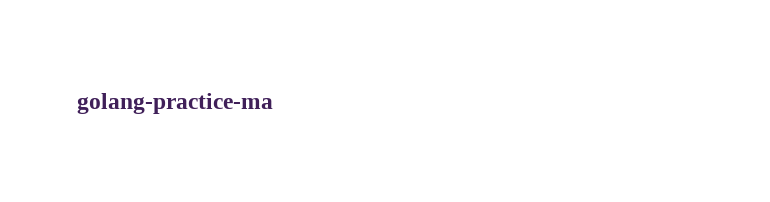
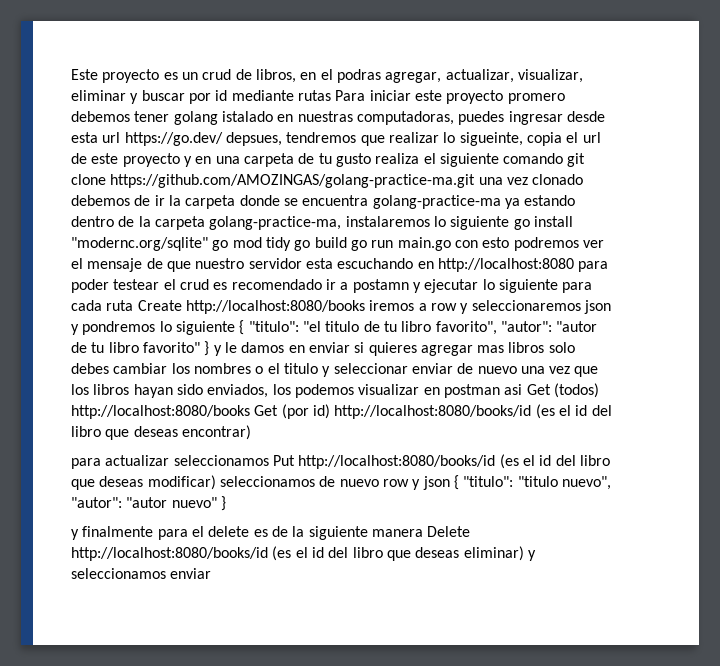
[77,93,273,114] golang-practice-ma -> [71,69,583,83] [71,90,565,104] [71,111,605,125] [71,132,601,146] [71,153,586,167] [71,174,584,188] [71,195,576,209] [71,216,573,230] [71,237,604,251] [71,258,609,272] [71,279,593,293] [71,300,611,314] [71,320,598,335] [71,341,575,356] [71,363,599,377] [71,383,599,398] [71,404,612,419] [71,425,251,440] [71,454,610,469] [71,475,611,490] [71,496,226,511] [71,526,471,540] [71,546,536,561] [71,568,212,579] Este proyecto es un crud de libros, en el podras agregar, actualizar, visualizar, eliminar y buscar por id mediante rutas Para iniciar este proyecto promero debemos tener golang istalado en nuestras computadoras, puedes ingresar desde esta url https://go.dev/ depsues, tendremos que realizar lo sigueinte, copia el url de este proyecto y en una carpeta de tu gusto realiza el siguiente comando git clone https://github.com/AMOZINGAS/golang-practice-ma.git una vez clonado debemos de ir la carpeta donde se encuentra golang-practice-ma ya estando dentro de la carpeta golang-practice-ma, instalaremos lo siguiente go install "modernc.org/sqlite" go mod tidy go build go run main.go con esto podremos ver el mensaje de que nuestro servidor esta escuchando en http://localhost:8080 para poder testear el crud es recomendado ir a postamn y ejecutar lo siguiente para cada ruta Create http://localhost:8080/books iremos a row y seleccionaremos json y pondremos lo siguiente { "titulo": "el titulo de tu libro favorito", "autor": "autor de tu libro favorito" } y le damos en enviar si quieres agregar mas libros solo debes cambiar los nombres o el titulo y seleccionar enviar de nuevo una vez que los libros hayan sido enviados, los podemos visualizar en postman asi Get (todos) http://localhost:8080/books Get (por id) http://localhost:8080/books/id (es el id del libro que deseas encontrar) // para actualizar seleccionamos Put http://localhost:8080/books/id (es el id del libro que deseas modificar) seleccionamos de nuevo row y json { "titulo": "titulo nuevo", "autor": "autor nuevo" } // y finalmente para el delete es de la siguiente manera Delete http://localhost:8080/books/id (es el id del libro que deseas eliminar) y seleccionamos enviar

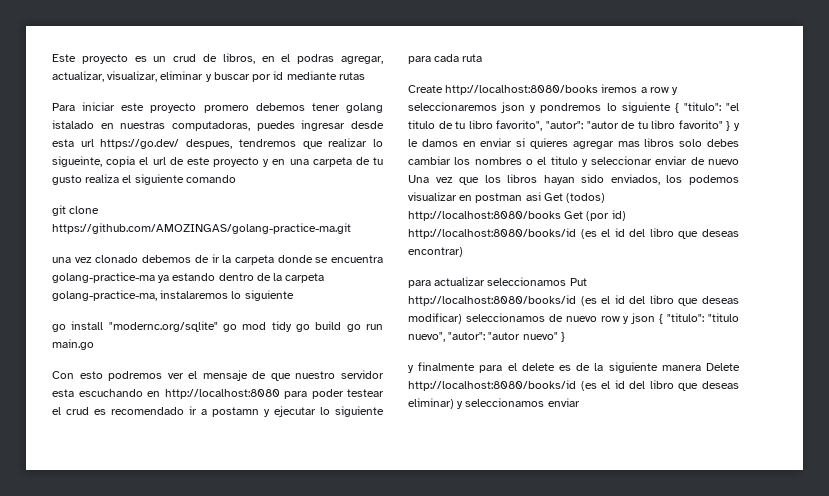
(331, 95) none -> (365, 76) //
[225,132,282,146] depsues, -> [186,139,233,149] despues,
(564, 158) none -> (236, 179) //
(476, 181) none -> (351, 228) //
(510, 223) none -> (294, 295) //
[454,240,478,248] con -> [52,371,74,379] // Con
(134, 305) none -> (483, 58) //
[520,366,545,374] una -> [408,175,429,183] Una

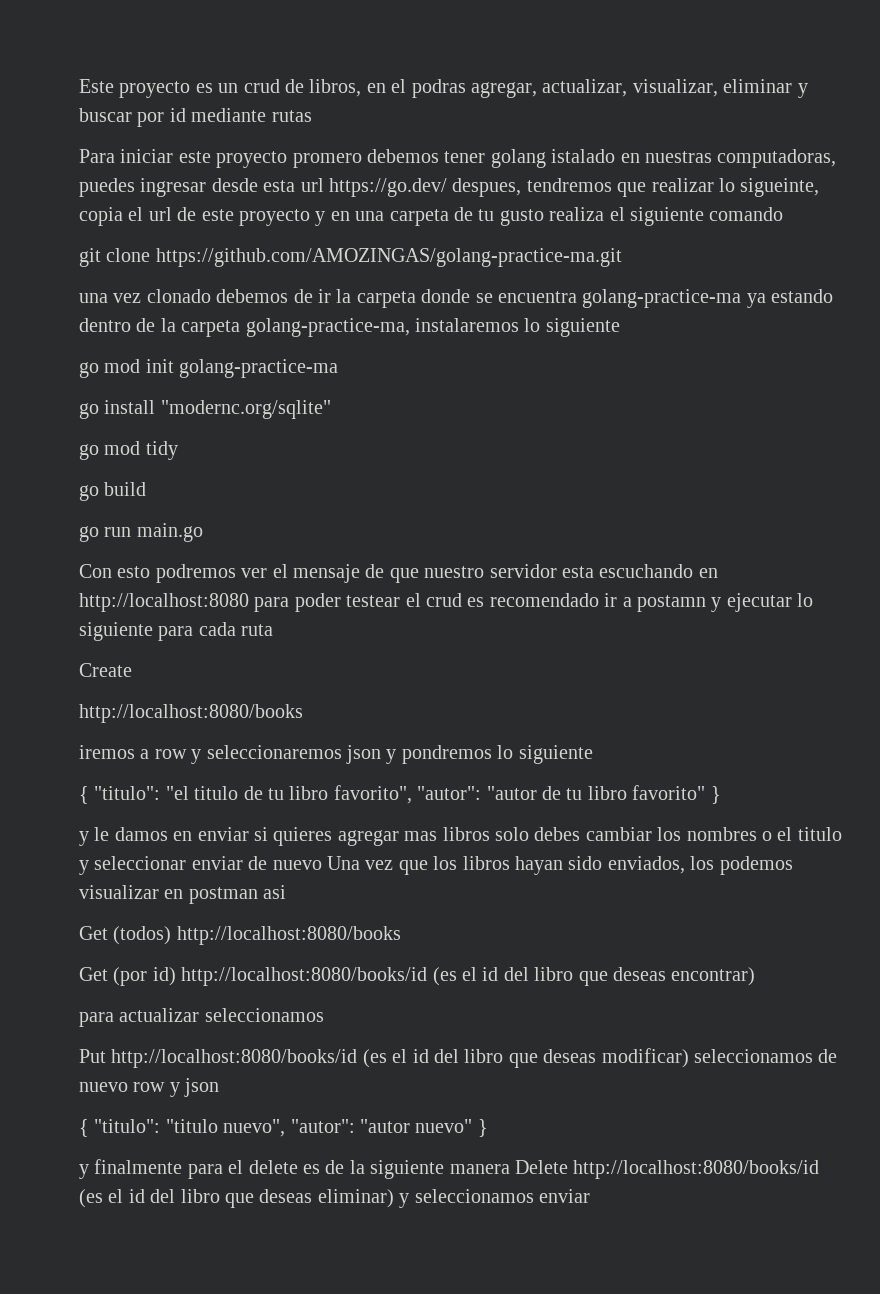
(294, 295) none -> [79,359,339,378] // go mod init golang-practice-ma
(218, 326) none -> (331, 409) //
(292, 326) none -> (178, 450) //
(342, 325) none -> (147, 489) //
[445,85,599,95] http://localhost:8080/books -> [79,704,303,723] // http://localhost:8080/books //
(671, 107) none -> (593, 754) //
(731, 126) none -> (721, 795) //
(541, 196) none -> (287, 892) //
(561, 216) none -> (401, 935) //
(567, 281) none -> (324, 1015) //
(656, 318) none -> (220, 1087) //

